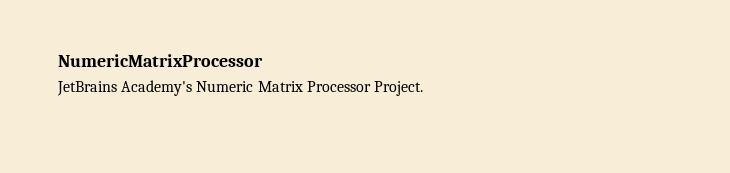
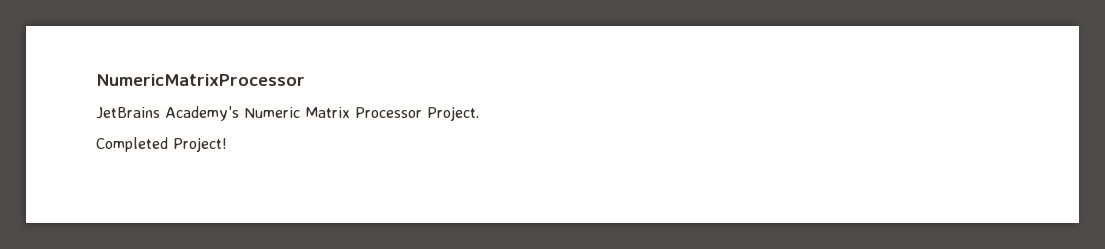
(423, 88) none -> [96,137,227,152] // Completed Project!

